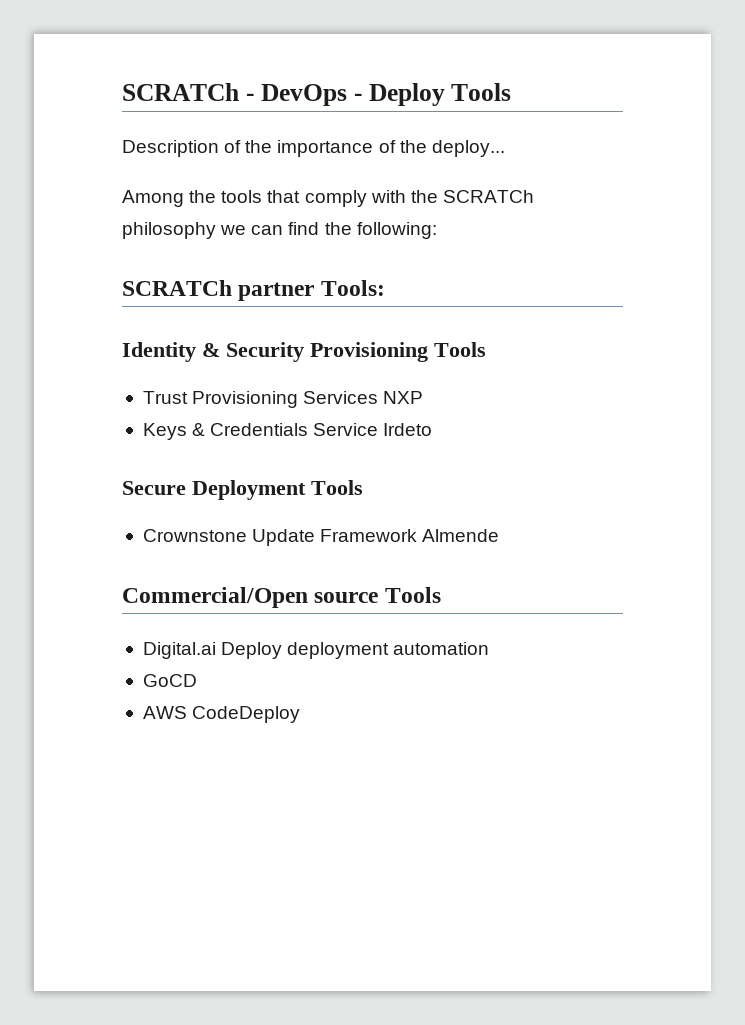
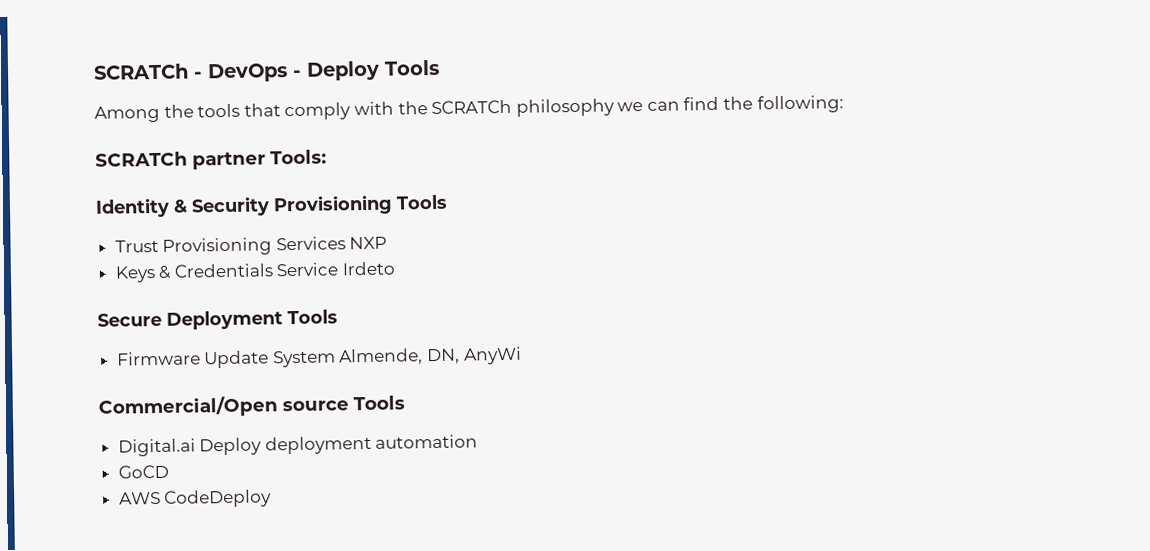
[122,140,505,157] // Description of the importance of the deploy... -> (440, 67) none
[142,529,500,546] Crownstone Update Framework Almende -> [116,346,522,369] Firmware Update System Almende, DN, AnyWi

